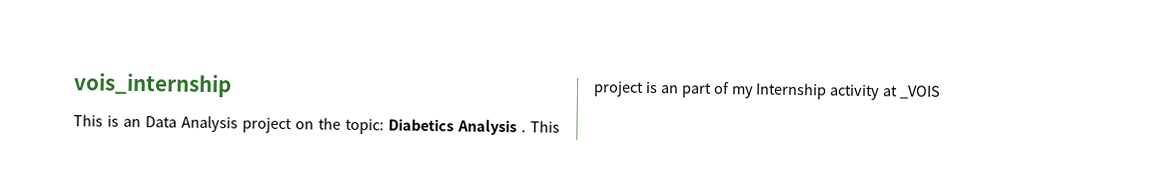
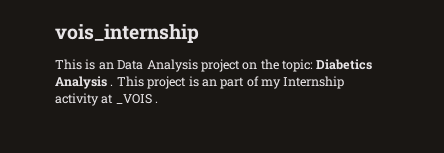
(942, 92) none -> [155,101,159,103] .

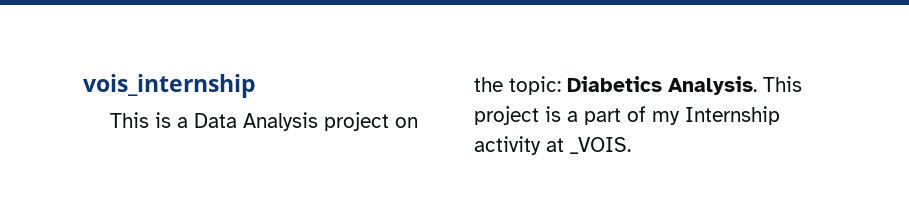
[98,62,114,70] an -> [176,117,188,128] a
[55,76,114,89] Analysis . -> [668,76,757,95] Analysis.
[201,79,217,87] an -> [567,111,578,122] a
[115,94,159,104] _VOIS . -> [570,137,631,154] _VOIS.

